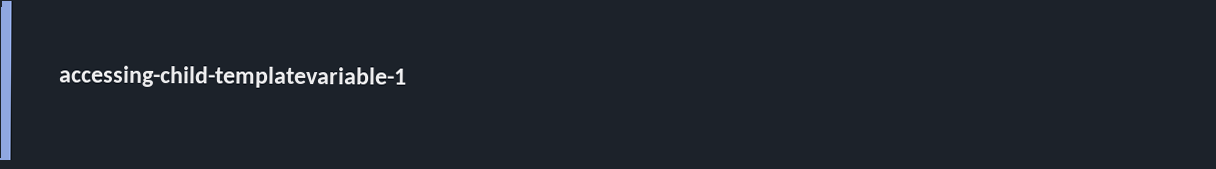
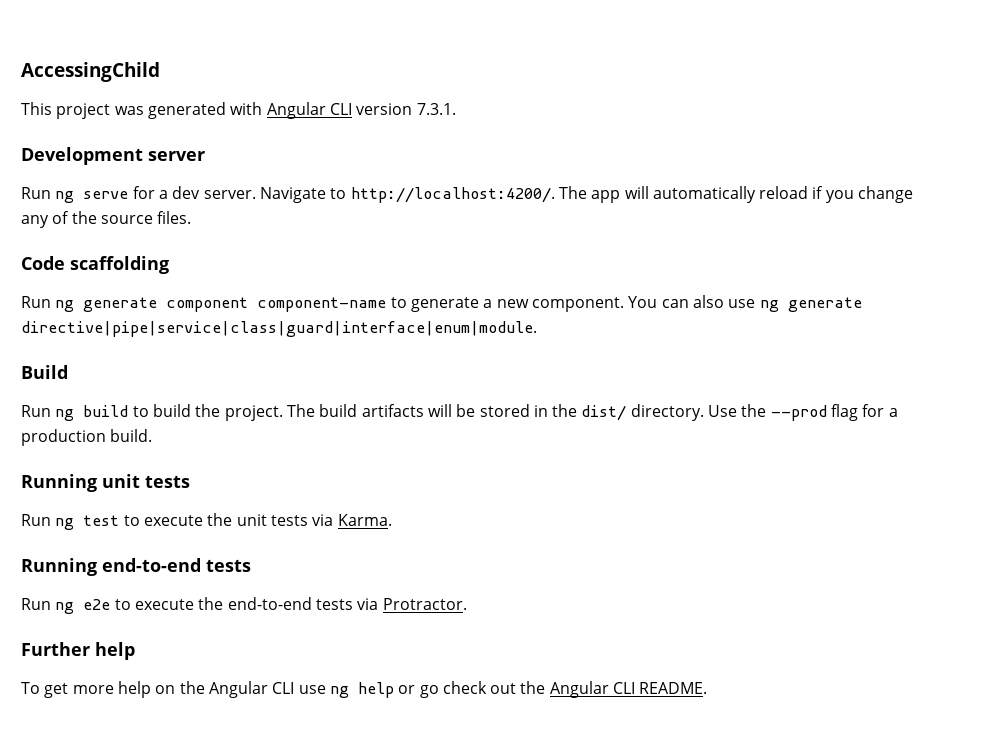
[58,65,407,89] accessing-child-templatevariable-1 -> [21,62,160,82] [21,102,456,119] [21,147,205,165] [21,186,914,203] [21,211,192,228] [21,256,169,274] [21,295,862,312] [21,321,537,337] [21,365,68,379] [21,404,898,421] [21,429,153,446] [21,474,190,492] [21,513,392,530] [21,558,251,576] [21,597,467,614] [21,642,135,660] [21,681,708,698] AccessingChild // This project was generated with Angular CLI version 7.3.1. // Development server // Run ng serve for a dev server. Navigate to http://localhost:4200/. The app will automatically reload if you change any of the source files. // Code scaffolding // Run ng generate component component-name to generate a new component. You can also use ng generate directive|pipe|service|class|guard|interface|enum|module. // Build // Run ng build to build the project. The build artifacts will be stored in the dist/ directory. Use the --prod flag for a production build. // Running unit tests // Run ng test to execute the unit tests via Karma. // Running end-to-end tests // Run ng e2e to execute the end-to-end tests via Protractor. // Further help // To get more help on the Angular CLI use ng help or go check out the Angular CLI README.

